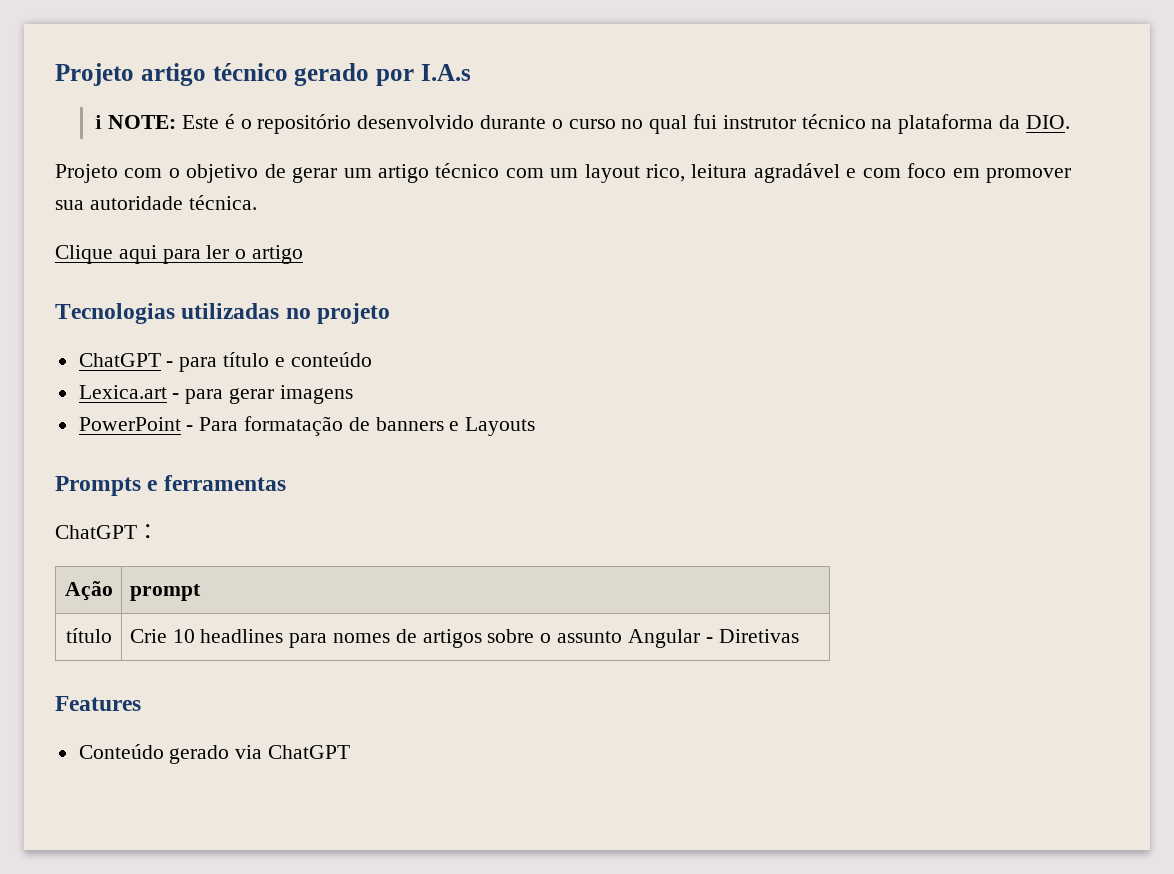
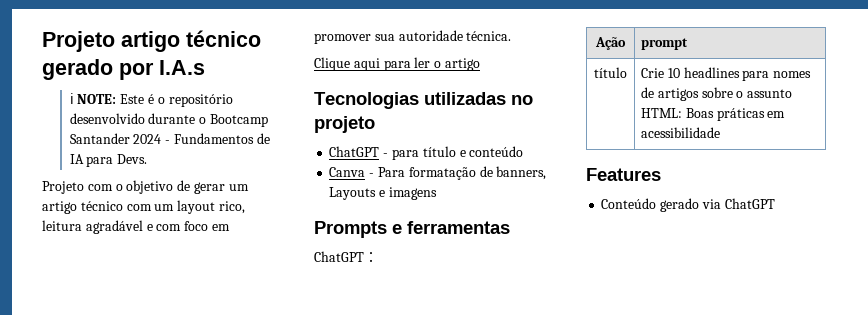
[568,114,1070,134] curso no qual fui instrutor técnico na plataforma da DIO. -> [210,114,269,127] [69,133,270,144] [69,154,148,167] Bootcamp Santander 2024 - Fundamentos de IA para Devs.
[78,385,353,404] [78,416,536,436] Lexica.art - para gerar imagens // PowerPoint - Para formatação de banners e Layouts -> [329,166,547,180] [329,187,437,200] Canva - Para formatação de banners, Layouts e imagens
[627,629,799,648] Angular - Diretivas -> [641,108,786,121] [641,127,721,138] HTML: Boas práticas em acessibilidade

